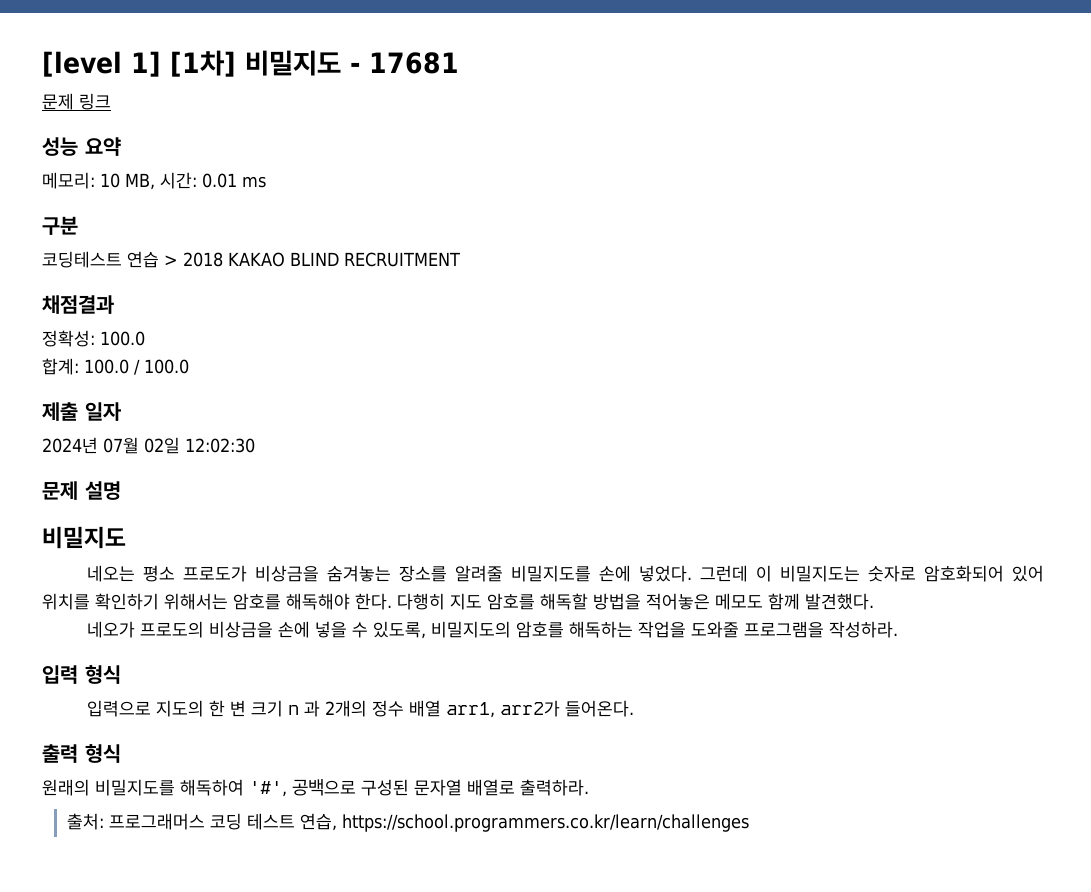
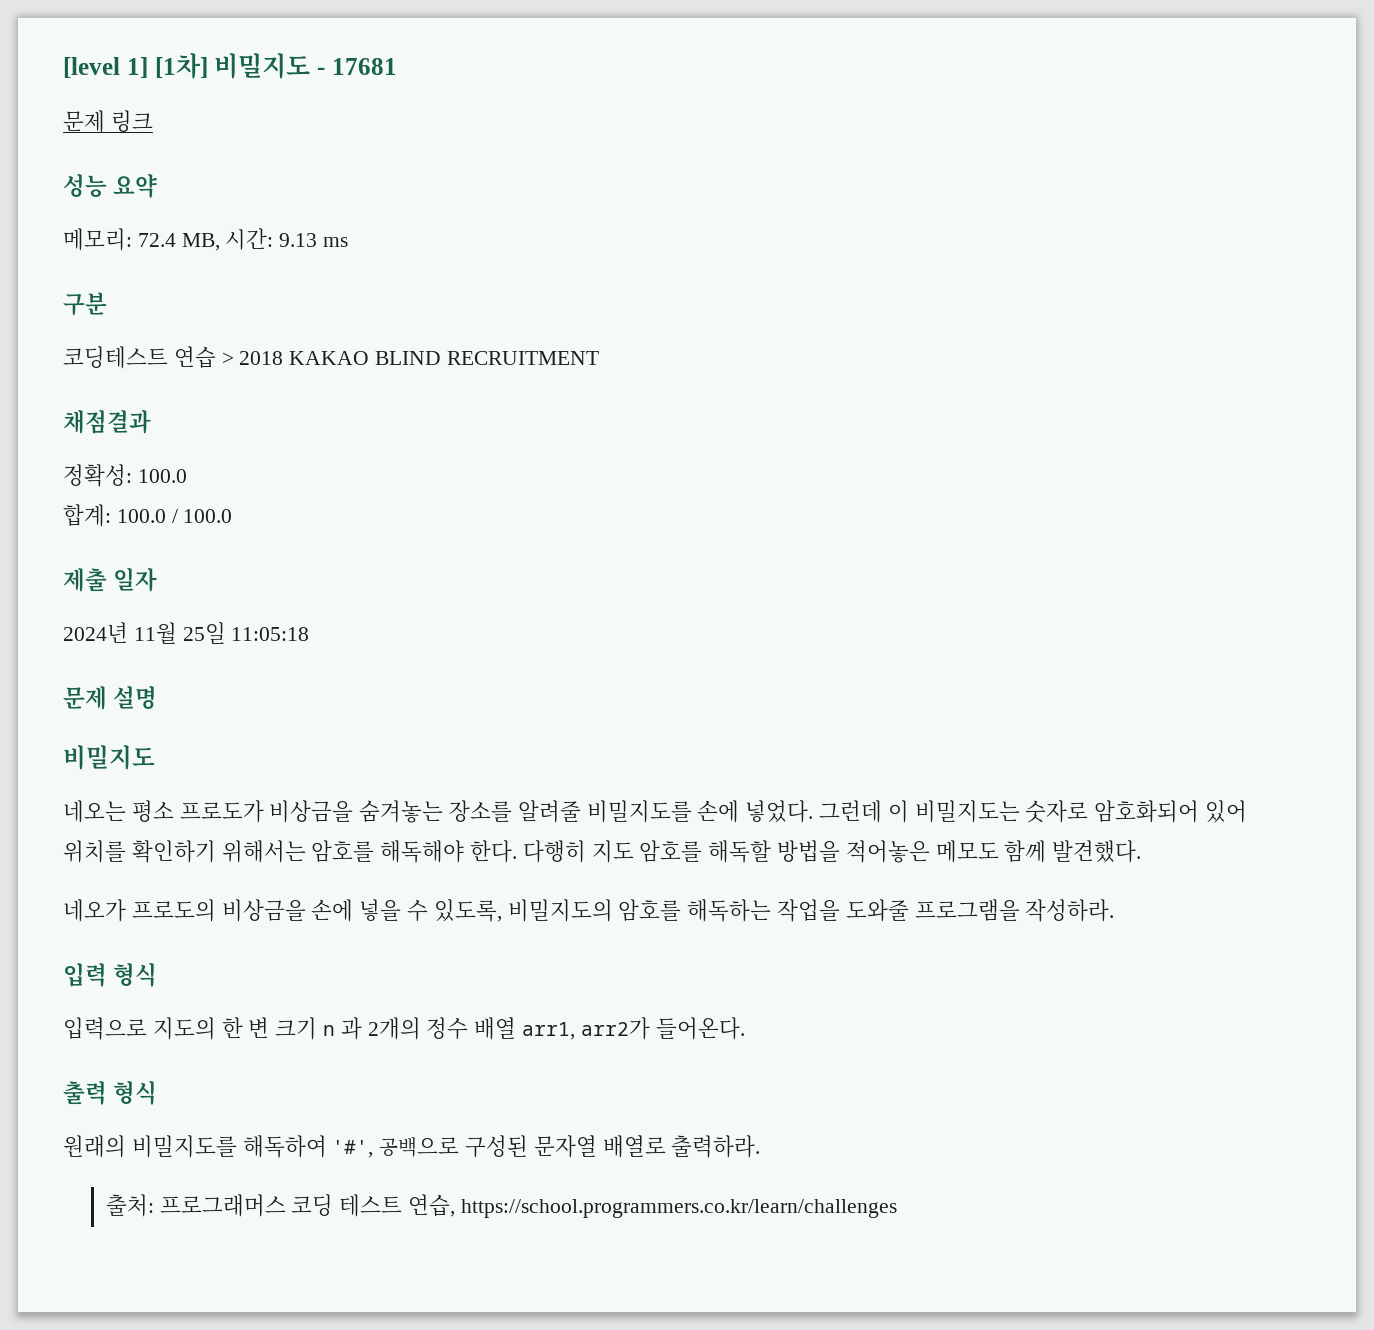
[100,173,120,188] 10 -> [137,233,176,247] 72.4
[202,173,237,188] 0.01 -> [279,233,318,247] 9.13
[103,437,255,454] 07월 02일 12:02:30 -> [133,622,310,644] 11월 25일 11:05:18

